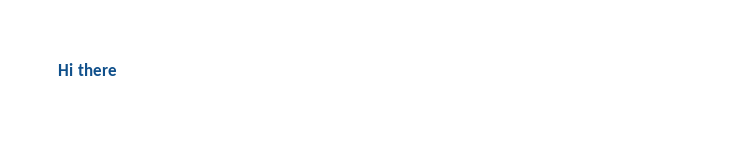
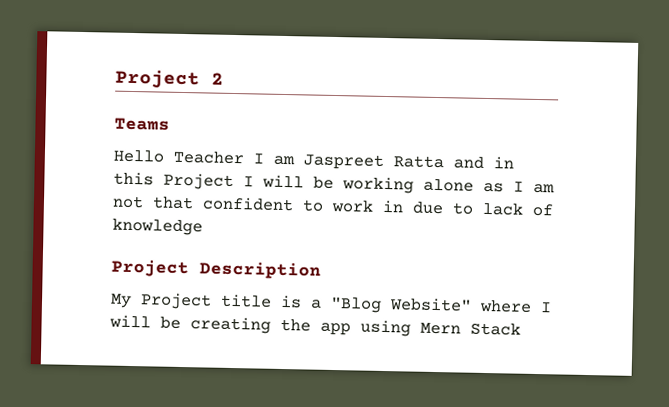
[58,63,117,76] Hi there -> [115,69,224,89] [114,117,170,131] [113,149,514,170] [113,171,555,194] [112,195,554,217] [112,218,203,236] [111,259,321,280] [110,292,552,313] [109,314,521,337] Project 2 // Teams // Hello Teacher I am Jaspreet Ratta and in this Project I will be working alone as I am not that confident to work in due to lack of knowledge // Project Description // My Project title is a "Blog Website" where I will be creating the app using Mern Stack

